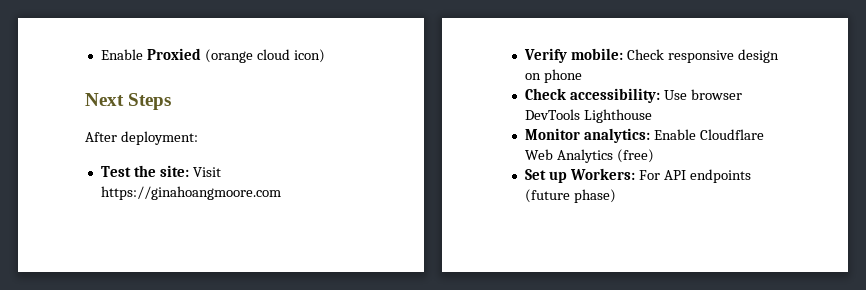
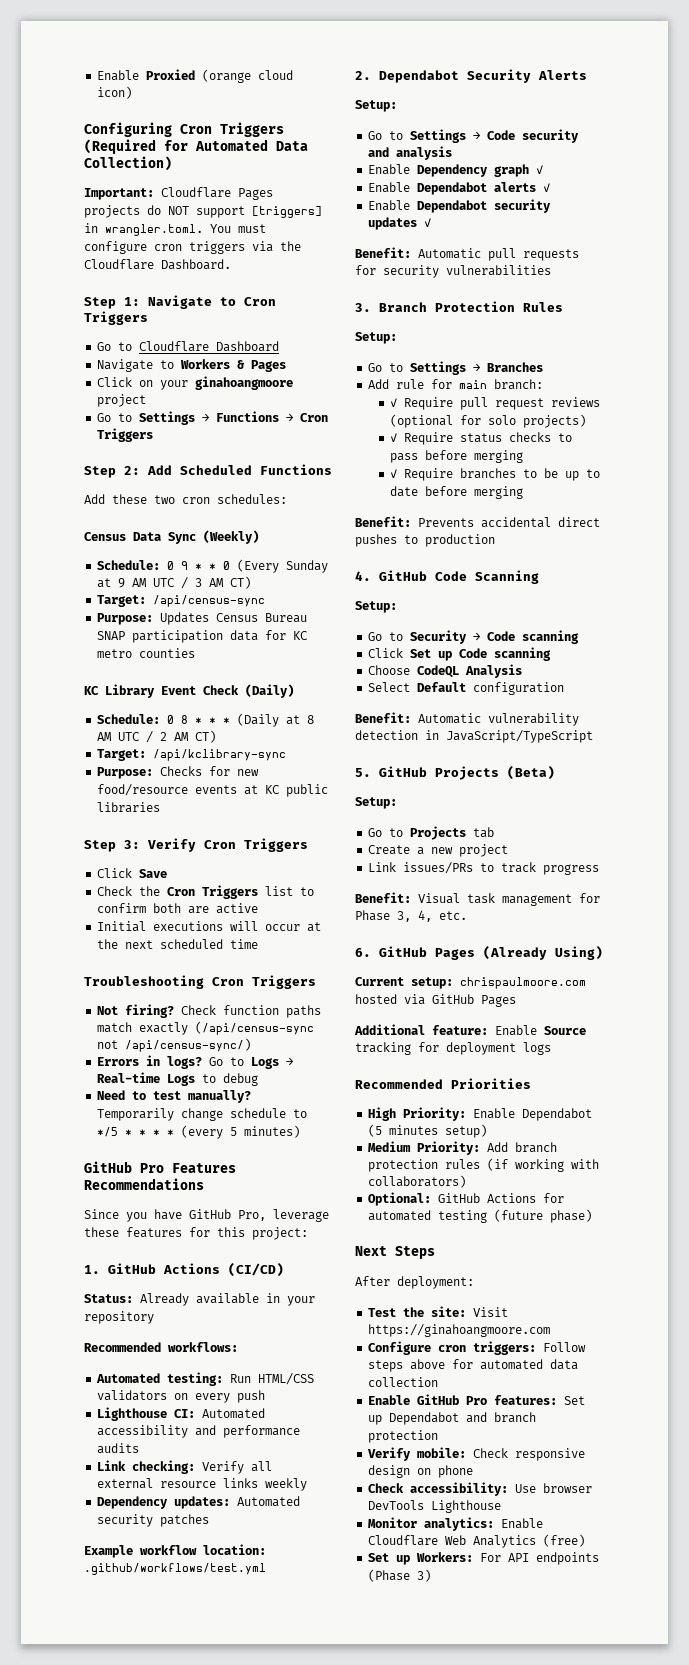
(325, 56) none -> [84,122,284,137] [84,139,308,154] [84,156,172,171] [84,187,273,200] [84,205,322,218] [84,223,266,236] [84,241,301,254] [84,259,231,270] [84,295,276,309] [84,311,148,325] [97,341,280,352] [97,359,287,372] [97,376,294,390] [97,394,147,407] [97,411,329,425] [97,428,154,442] [84,464,332,478] [84,494,287,504] [84,530,259,544] [97,559,329,573] [97,576,252,589] [97,595,266,607] [97,612,308,625] [97,630,308,643] [97,648,196,658] [84,684,294,698] [97,713,315,727] [97,730,217,743] [97,749,287,761] [97,766,260,779] [97,784,329,797] [97,802,161,813] [84,838,308,852] [97,868,168,878] [97,885,315,899] [97,903,259,914] [97,921,322,932] [97,939,259,949] [84,975,316,989] [97,1004,322,1018] [97,1021,315,1035] [97,1038,252,1052] [97,1055,295,1069] [97,1072,259,1086] [97,1090,252,1103] [97,1108,308,1121] [97,1125,301,1139] [84,1161,236,1173] [84,1178,204,1190] [84,1209,329,1222] [84,1227,308,1240] [84,1263,284,1277] [84,1293,315,1306] [84,1311,154,1324] [84,1342,238,1352] [96,1372,315,1386] [97,1390,266,1403] [97,1407,266,1421] [97,1425,301,1438] [97,1443,140,1454] [97,1460,273,1474] [97,1478,308,1491] [97,1496,301,1509] [97,1514,210,1527] [84,1544,266,1558] [84,1563,266,1575] [355,69,587,83] [355,100,397,112] [368,129,580,143] [368,146,453,160] [368,164,544,177] [368,182,551,195] [368,199,552,213] [368,217,432,230] [355,247,579,261] [355,265,551,278] [355,301,563,312] [355,332,397,344] [368,361,544,375] [368,379,544,390] [389,397,600,410] [389,414,586,428] [389,432,572,445] [389,450,523,463] [389,468,600,481] [389,486,523,499] [355,516,600,528] [355,534,495,547] [355,570,539,584] [355,601,397,613] [368,630,580,644] [368,647,552,661] [368,664,523,678] [368,682,565,695] [355,712,579,726] [355,730,593,743] [355,766,555,780] [355,797,397,809] [368,826,495,840] [368,844,509,857] [368,862,600,875] [355,892,600,906] [355,910,467,922] [355,946,603,960] [355,977,586,989] [355,994,516,1007] [354,1024,586,1036] [355,1042,551,1055] [355,1078,531,1089] [368,1107,593,1121] [368,1124,488,1138] [368,1141,558,1155] [368,1158,600,1172] [368,1175,467,1188] [368,1192,565,1206] [368,1209,593,1223] // Configuring Cron Triggers (Required for Automated Data Collection) // Important: Cloudflare Pages projects do NOT support [triggers] in wrangler.toml. You must configure cron triggers via the Cloudflare Dashboard. // Step 1: Navigate to Cron Triggers // Go to Cloudflare Dashboard // Navigate to Workers & Pages // Click on your ginahoangmoore project // Go to Settings → Functions → Cron Triggers // Step 2: Add Scheduled Functions // Add these two cron schedules: // Census Data Sync (Weekly) // Schedule: 0 9 * * 0 (Every Sunday at 9 AM UTC / 3 AM CT) // Target: /api/census-sync // Purpose: Updates Census Bureau SNAP participation data for KC metro counties // KC Library Event Check (Daily) // Schedule: 0 8 * * * (Daily at 8 AM UTC / 2 AM CT) // Target: /api/kclibrary-sync // Purpose: Checks for new food/resource events at KC public libraries // Step 3: Verify Cron Triggers // Click Save // Check the Cron Triggers list to confirm both are active // Initial executions will occur at the next scheduled time // Troubleshooting Cron Triggers // Not firing? Check function paths match exactly (/api/census-sync not /api/census-sync/) // Errors in logs? Go to Logs → Real-time Logs to debug // Need to test manually? Temporarily change schedule to */5 * * * * (every 5 minutes) // GitHub Pro Features Recommendations // Since you have GitHub Pro, leverage these features for this project: // 1. GitHub Actions (CI/CD) // Status: Already available in your repository // Recommended workflows: // Automated testing: Run HTML/CSS validators on every push // Lighthouse CI: Automated accessibility and performance audits // Link checking: Verify all external resource links weekly // Dependency updates: Automated security patches // Example workflow location: .github/workflows/test.yml // 2. Dependabot Security Alerts // Setup: // Go to Settings → Code security and analysis // Enable Dependency graph ✓ // Enable Dependabot alerts ✓ // Enable Dependabot security updates ✓ // Benefit: Automatic pull requests for security vulnerabilities // 3. Branch Protection Rules // Setup: // Go to Settings → Branches // Add rule for main branch: // ✓ Require pull request reviews (optional for solo projects) // ✓ Require status checks to pass before merging // ✓ Require branches to be up to date before merging // Benefit: Prevents accidental direct pushes to production // 4. GitHub Code Scanning // Setup: // Go to Security → Code scanning // Click Set up Code scanning // Choose CodeQL Analysis // Select Default configuration // Benefit: Automatic vulnerability detection in JavaScript/TypeScript // 5. GitHub Projects (Beta) // Setup: // Go to Projects tab // Create a new project // Link issues/PRs to track progress // Benefit: Visual task management for Phase 3, 4, etc. // 6. GitHub Pages (Already Using) // Current setup: chrispaulmoore.com hosted via GitHub Pages // Additional feature: Enable Source tracking for deployment logs // Recommended Priorities // High Priority: Enable Dependabot (5 minutes setup) // Medium Priority: Add branch protection rules (if working with collaborators) // Optional: GitHub Actions for automated testing (future phase)
(281, 193) none -> [368,1341,587,1355] [368,1359,579,1372] [368,1377,439,1387] [368,1394,586,1405] [368,1412,537,1425] [368,1430,439,1443] // Configure cron triggers: Follow steps above for automated data collection // Enable GitHub Pro features: Set up Dependabot and branch protection
[524,189,616,203] (future phase) -> [368,1569,432,1582] (Phase 3)

